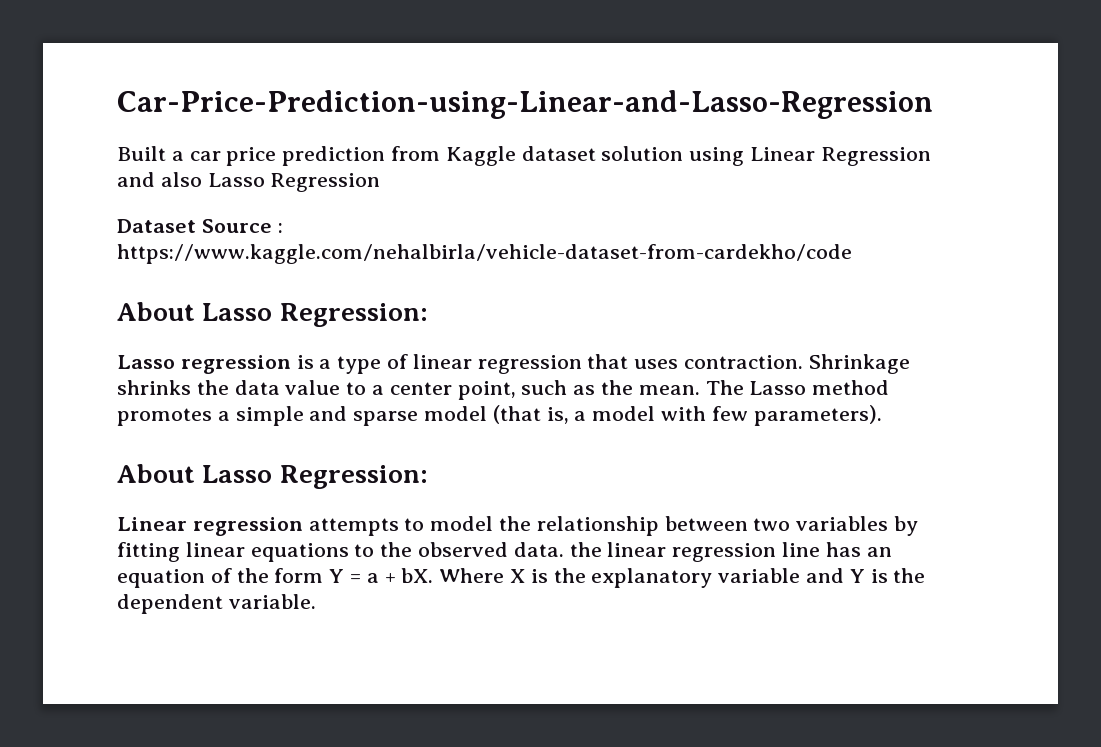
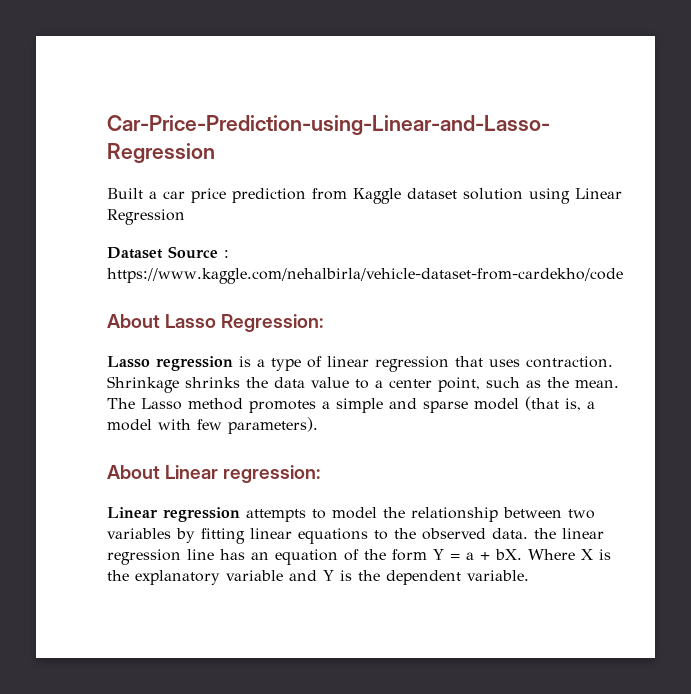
[117,172,381,192] and also Lasso Regression -> (185, 217) none
[202,465,428,489] Lasso Regression: -> [165,465,321,483] Linear regression:

